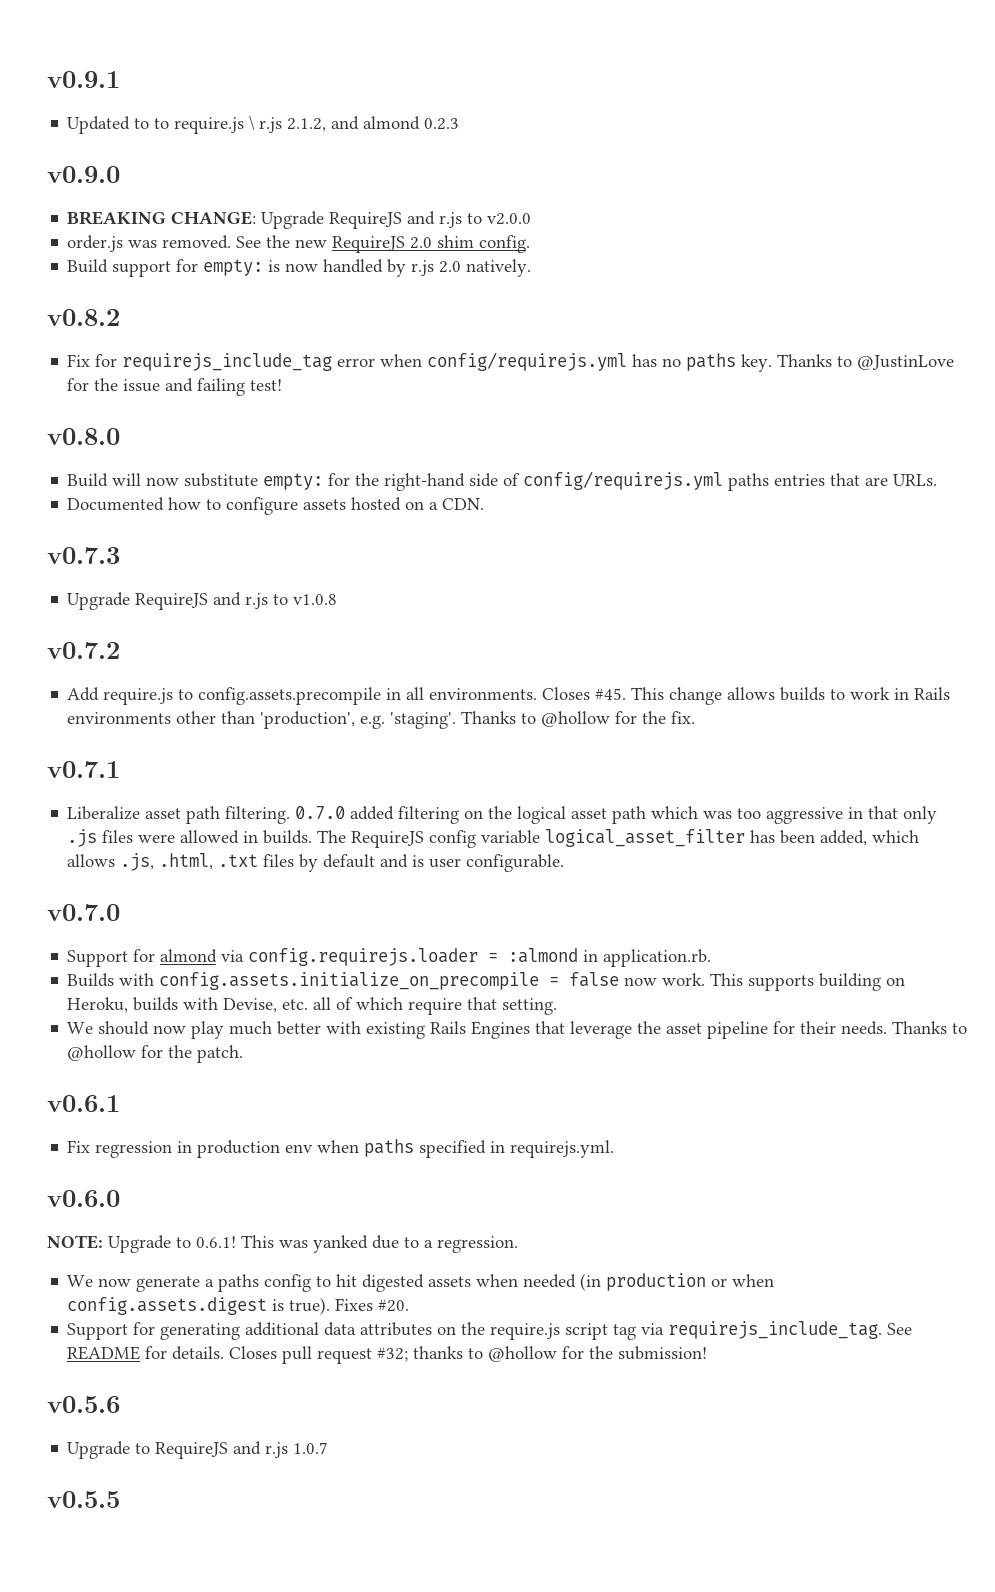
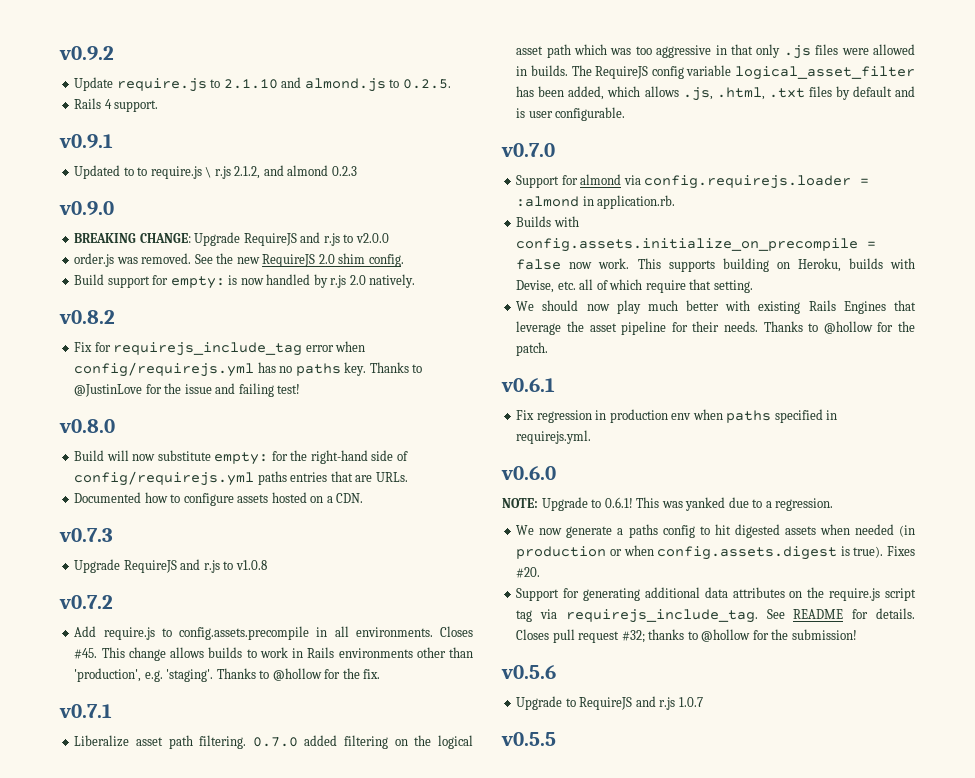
(47, 79) none -> [59,46,114,61] [74,77,451,92] [74,98,159,112] v0.9.2 // Update require.js to 2.1.10 and almond.js to 0.2.5. // Rails 4 support. //

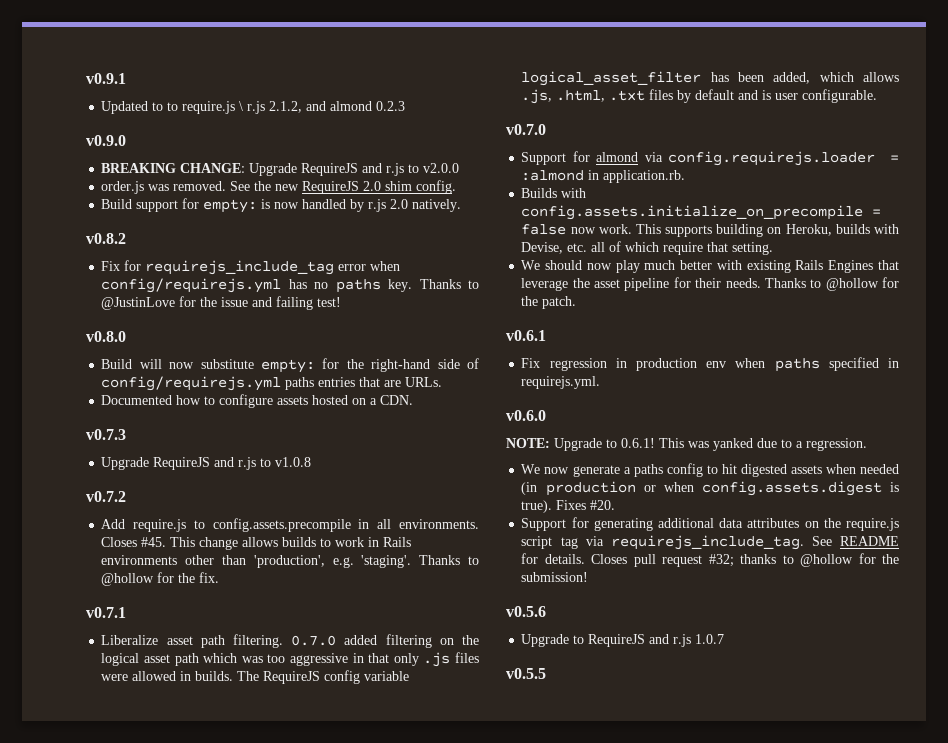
[59,46,114,61] [74,77,451,92] [74,98,159,112] v0.9.2 // Update require.js to 2.1.10 and almond.js to 0.2.5. // Rails 4 support. // -> (86, 78) none

